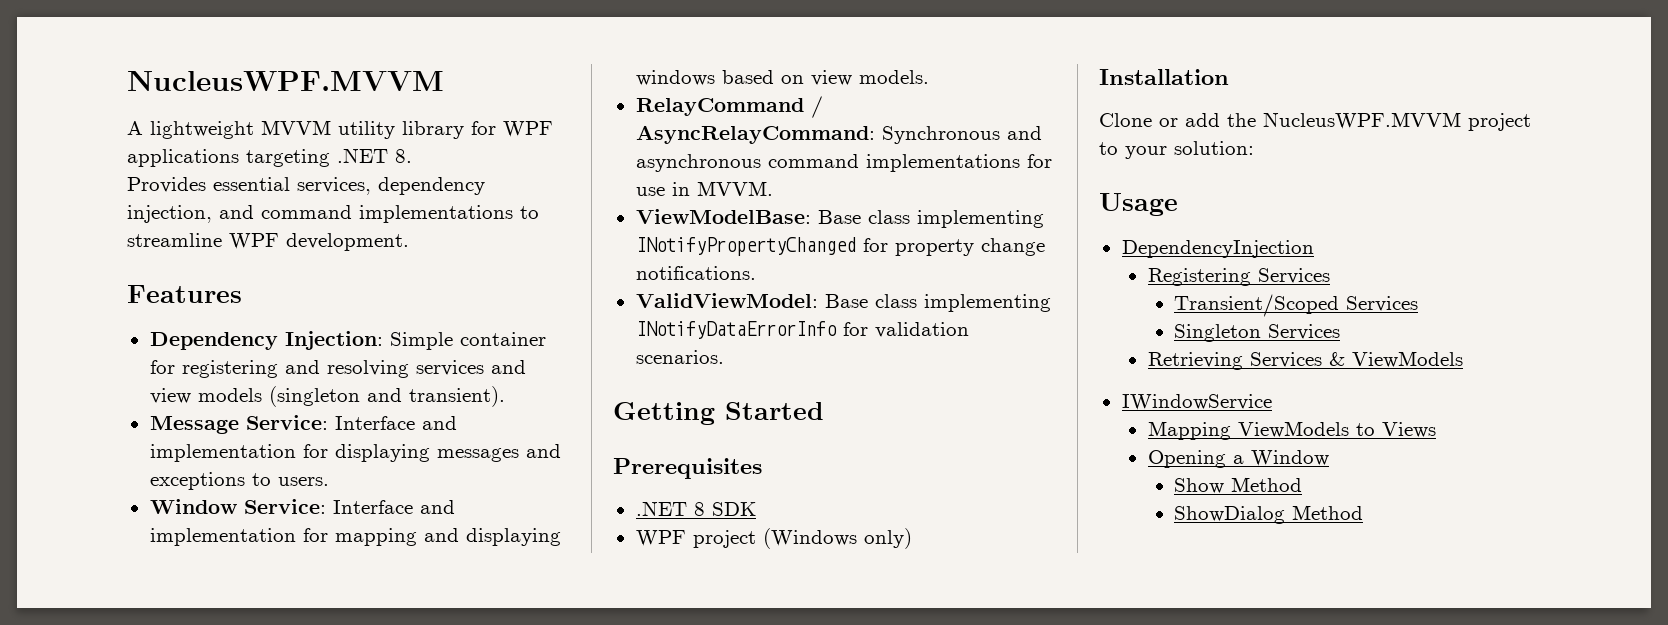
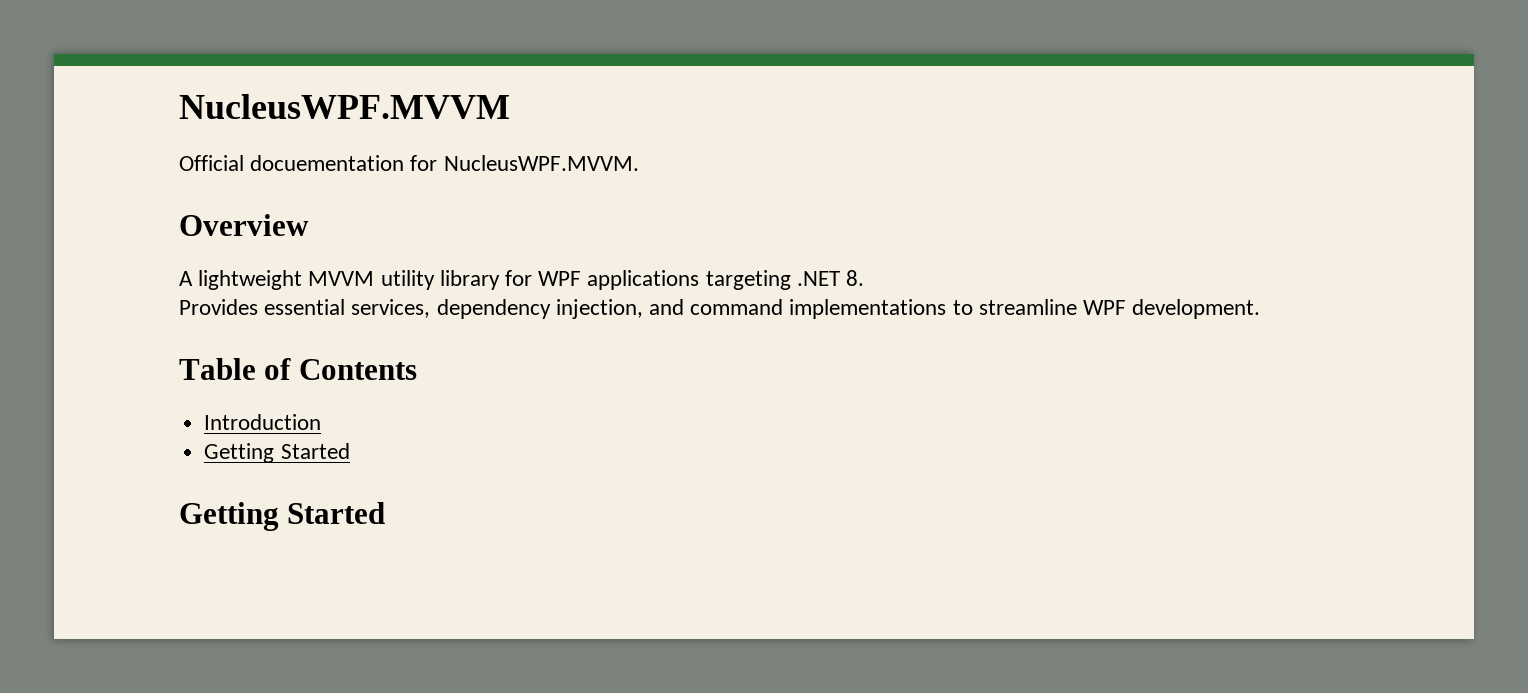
[127,71,444,91] NucleusWPF.MVVM -> [179,94,510,119] [179,155,639,171] [179,214,309,236] NucleusWPF.MVVM // Official docuementation for NucleusWPF.MVVM. // Overview
[127,285,242,303] [149,331,546,350] [149,360,526,378] [149,386,505,407] [149,415,457,434] [149,444,561,462] [149,472,329,490] [149,499,455,514] [149,528,561,546] [635,70,929,86] [635,96,823,118] [635,125,1042,144] [635,154,1052,172] [635,181,773,196] [635,209,1044,228] [635,237,1045,256] [635,266,756,280] [635,293,1051,312] [635,321,969,339] [635,350,724,364] [613,402,824,425] [613,458,762,479] [635,501,756,516] [635,528,912,549] [1099,69,1229,85] [1099,112,1531,131] [1099,141,1254,159] [1099,193,1178,216] [1121,240,1314,258] [1147,268,1330,286] [1173,294,1418,317] [1173,324,1340,342] [1147,351,1463,370] [1121,394,1272,410] [1147,421,1436,440] [1147,450,1329,468] [1173,477,1302,494] [1173,505,1363,524] Features // Dependency Injection: Simple container for registering and resolving services and view models (singleton and transient). // Message Service: Interface and implementation for displaying messages and exceptions to users. // Window Service: Interface and implementation for mapping and displaying windows based on view models. // RelayCommand / AsyncRelayCommand: Synchronous and asynchronous command implementations for use in MVVM. // ViewModelBase: Base class implementing INotifyPropertyChanged for property change notifications. // ValidViewModel: Base class implementing INotifyDataErrorInfo for validation scenarios. // Getting Started // Prerequisites // .NET 8 SDK // WPF project (Windows only) // Installation // Clone or add the NucleusWPF.MVVM project to your solution: // Usage // DependencyInjection // Registering Services // Transient/Scoped Services // Singleton Services // Retrieving Services & ViewModels // IWindowService // Mapping ViewModels to Views // Opening a Window // Show Method // ShowDialog Method -> [179,358,417,380] [204,414,322,430] [204,443,350,463] [179,502,386,531] Table of Contents // Introduction // Getting Started // Getting Started

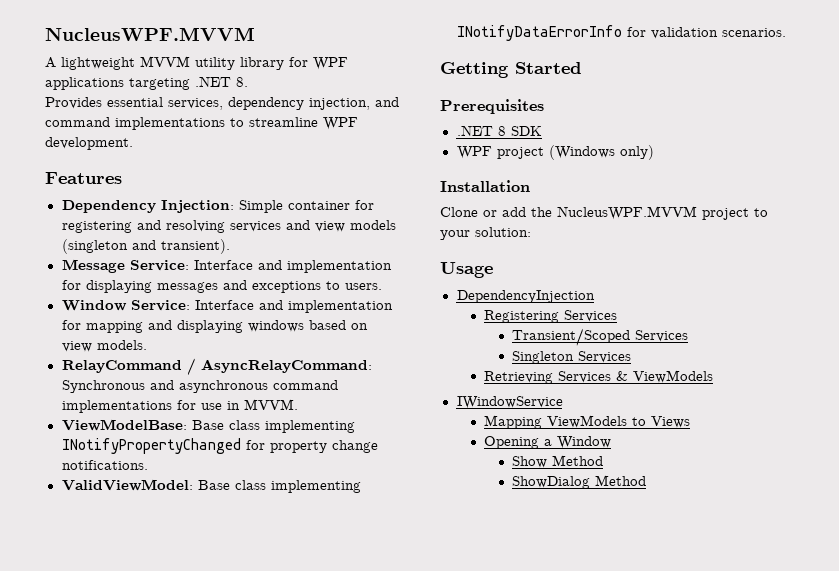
[179,94,510,119] [179,155,639,171] [179,214,309,236] NucleusWPF.MVVM // Official docuementation for NucleusWPF.MVVM. // Overview -> [45,27,255,41] NucleusWPF.MVVM
[179,358,417,380] [204,414,322,430] [204,443,350,463] [179,502,386,531] Table of Contents // Introduction // Getting Started // Getting Started -> [45,172,122,184] [61,200,374,213] [61,220,396,233] [61,239,230,254] [61,259,392,273] [61,280,382,293] [61,300,393,313] [61,320,368,333] [61,340,147,352] [61,358,372,375] [61,380,338,393] [61,399,298,413] [61,419,355,433] [61,438,378,454] [61,460,148,470] [61,479,361,493] [456,25,786,41] [440,62,581,78] [440,99,544,114] [456,125,542,136] [456,145,654,160] [440,180,530,192] [440,206,768,220] [440,227,531,240] [440,262,493,278] [456,290,595,303] [484,310,618,323] [512,328,689,346] [512,351,632,364] [484,370,714,384] [456,396,563,409] [484,415,691,429] [484,436,612,449] [512,455,604,468] [512,475,647,489] Features // Dependency Injection: Simple container for registering and resolving services and view models (singleton and transient). // Message Service: Interface and implementation for displaying messages and exceptions to users. // Window Service: Interface and implementation for mapping and displaying windows based on view models. // RelayCommand / AsyncRelayCommand: Synchronous and asynchronous command implementations for use in MVVM. // ViewModelBase: Base class implementing INotifyPropertyChanged for property change notifications. // ValidViewModel: Base class implementing INotifyDataErrorInfo for validation scenarios. // Getting Started // Prerequisites // .NET 8 SDK // WPF project (Windows only) // Installation // Clone or add the NucleusWPF.MVVM project to your solution: // Usage // DependencyInjection // Registering Services // Transient/Scoped Services // Singleton Services // Retrieving Services & ViewModels // IWindowService // Mapping ViewModels to Views // Opening a Window // Show Method // ShowDialog Method

